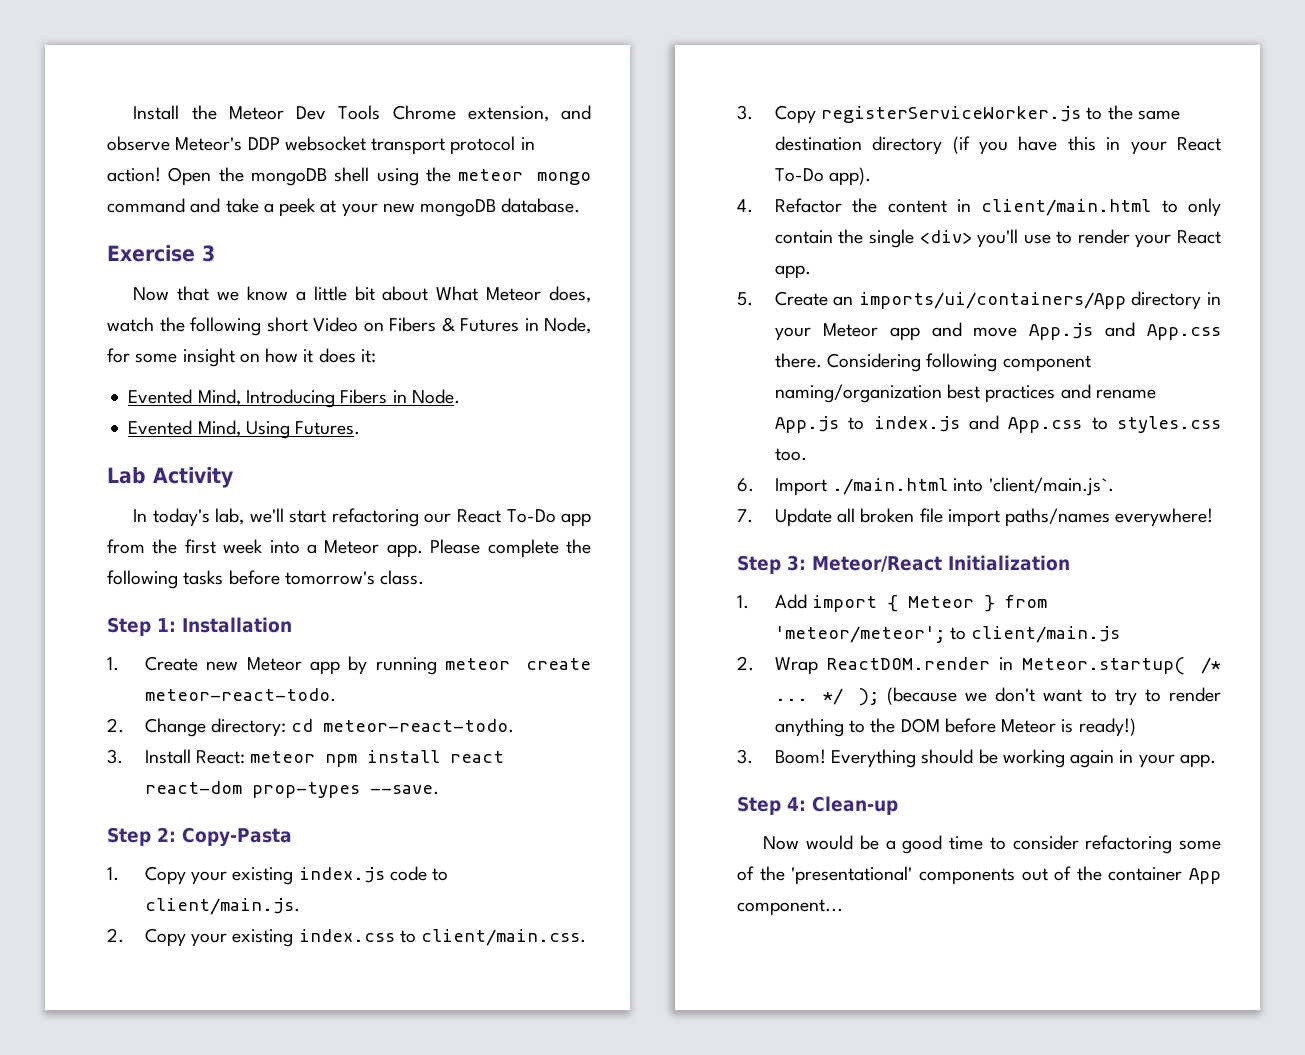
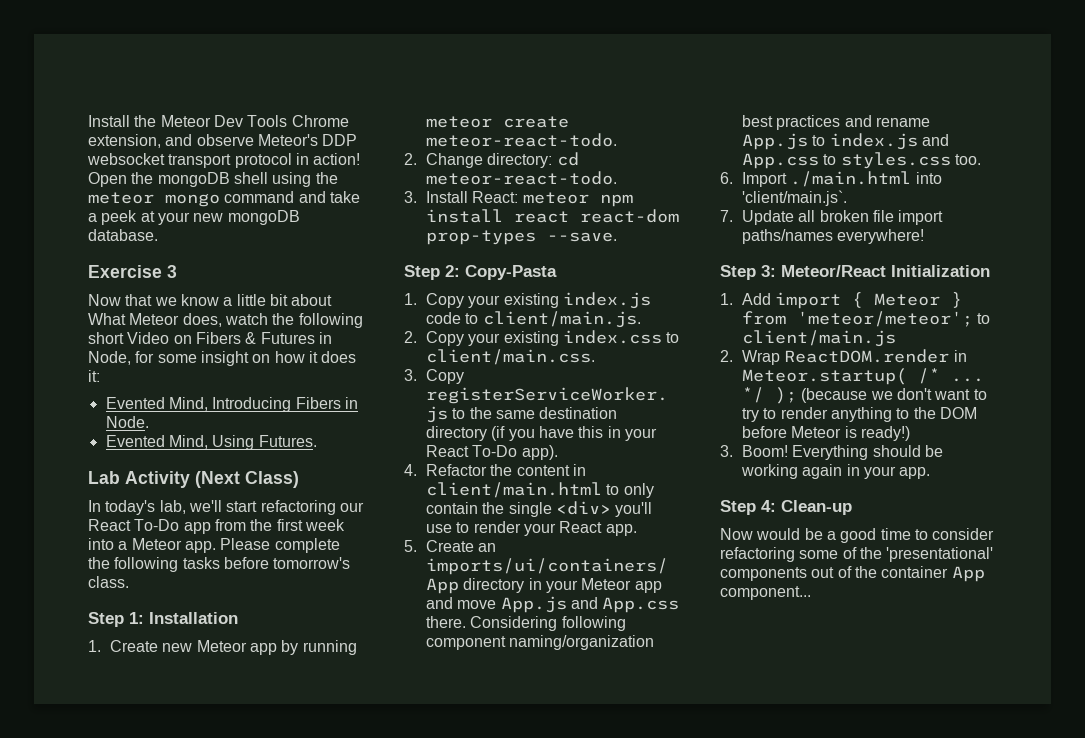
(233, 477) none -> [195,471,299,488] (Next Class)

